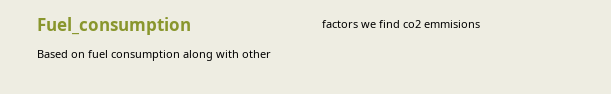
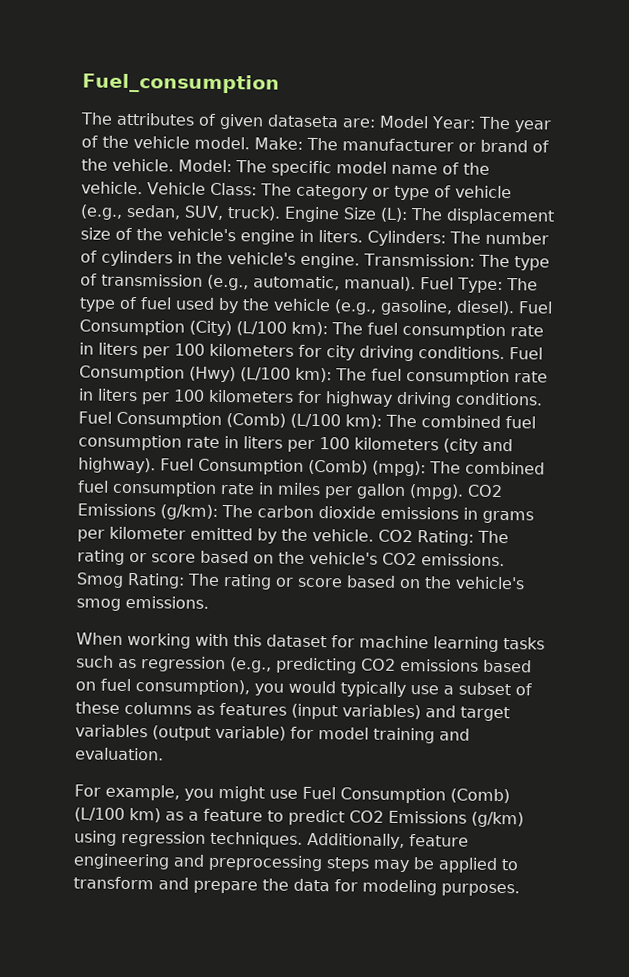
[37,50,271,61] [322,20,480,28] Based on fuel consumption along with other factors we find co2 emmisions -> [80,112,551,133] [81,135,549,153] [81,158,490,177] [81,181,512,201] [80,204,555,225] [80,227,549,247] [80,250,550,271] [80,273,538,294] [79,296,553,316] [79,319,544,340] [79,342,543,362] [79,365,548,386] [78,388,543,408] [78,411,536,429] [78,434,513,454] [78,457,545,477] [77,480,503,500] [77,503,534,524] [77,526,509,546] [77,549,505,567] [76,572,525,590] [76,595,209,611] [76,632,545,652] [76,655,532,674] [75,678,532,697] [75,701,510,722] [75,724,470,744] [75,747,164,761] [74,784,510,804] [74,807,524,828] [74,830,469,849] [73,853,519,873] [73,876,520,897] The attributes of given dataseta are: Model Year: The year of the vehicle model. Make: The manufacturer or brand of the vehicle. Model: The specific model name of the vehicle. Vehicle Class: The category or type of vehicle (e.g., sedan, SUV, truck). Engine Size (L): The displacement size of the vehicle's engine in liters. Cylinders: The number of cylinders in the vehicle's engine. Transmission: The type of transmission (e.g., automatic, manual). Fuel Type: The type of fuel used by the vehicle (e.g., gasoline, diesel). Fuel Consumption (City) (L/100 km): The fuel consumption rate in liters per 100 kilometers for city driving conditions. Fuel Consumption (Hwy) (L/100 km): The fuel consumption rate in liters per 100 kilometers for highway driving conditions. Fuel Consumption (Comb) (L/100 km): The combined fuel consumption rate in liters per 100 kilometers (city and highway). Fuel Consumption (Comb) (mpg): The combined fuel consumption rate in miles per gallon (mpg). CO2 Emissions (g/km): The carbon dioxide emissions in grams per kilometer emitted by the vehicle. CO2 Rating: The rating or score based on the vehicle's CO2 emissions. Smog Rating: The rating or score based on the vehicle's smog emissions. // When working with this dataset for machine learning tasks such as regression (e.g., predicting CO2 emissions based on fuel consumption), you would typically use a subset of these columns as features (input variables) and target variables (output variable) for model training and evaluation. // For example, you might use Fuel Consumption (Comb) (L/100 km) as a feature to predict CO2 Emissions (g/km) using regression techniques. Additionally, feature engineering and preprocessing steps may be applied to transform and prepare the data for modeling purposes.

